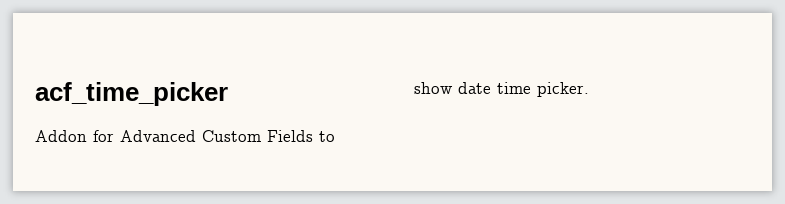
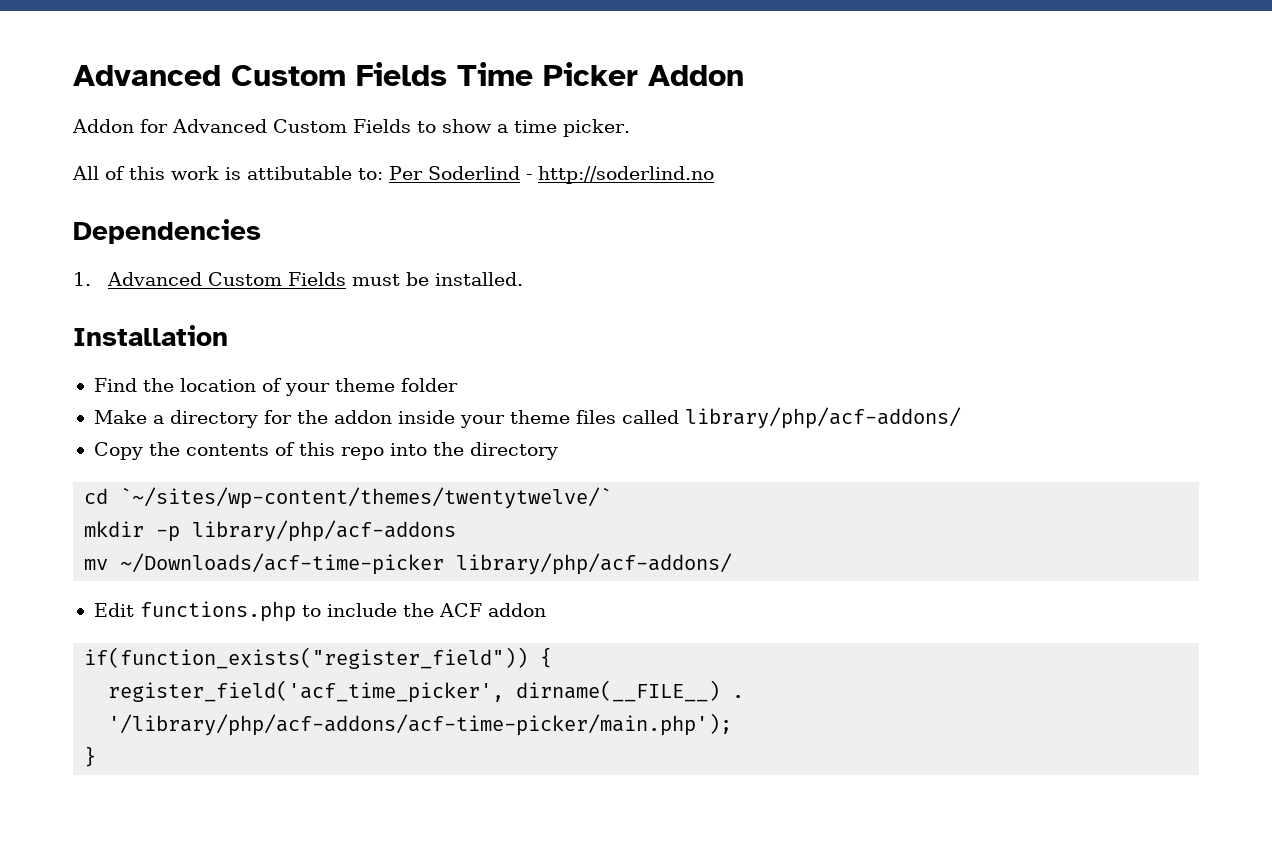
[35,82,228,106] acf_time_picker -> [73,62,744,86] Advanced Custom Fields Time Picker Addon
[458,82,491,94] date -> [497,124,508,133] a
(589, 89) none -> [72,166,714,184] [73,219,261,244] [73,272,523,286] [73,325,228,346] [93,378,458,396] [93,407,961,429] [93,442,558,460] [84,487,613,509] [84,520,457,542] [84,553,733,575] [93,601,546,622] [84,647,553,669] [108,680,745,703] [108,713,733,736] [84,746,97,767] // All of this work is attibutable to: Per Soderlind - http://soderlind.no // Dependencies // 1. Advanced Custom Fields must be installed. // Installation // Find the location of your theme folder // Make a directory for the addon inside your theme files called library/php/acf-addons/ // Copy the contents of this repo into the directory // cd `~/sites/wp-content/themes/twentytwelve/` // mkdir -p library/php/acf-addons // mv ~/Downloads/acf-time-picker library/php/acf-addons/ // Edit functions.php to include the ACF addon // if(function_exists("register_field")) { // register_field('acf_time_picker', dirname(__FILE__) . '/library/php/acf-addons/acf-time-picker/main.php'); // }

